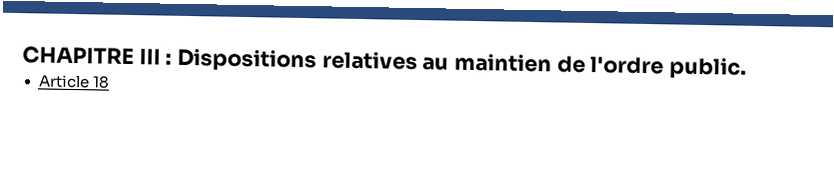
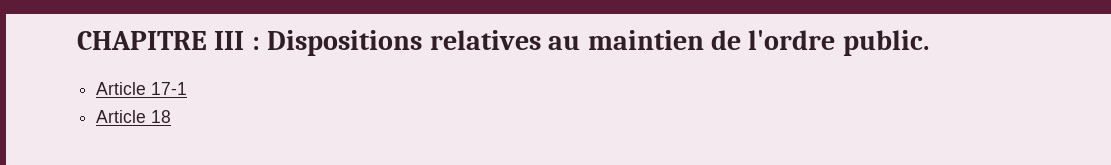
(748, 68) none -> [96,82,188,95] // Article 17-1

